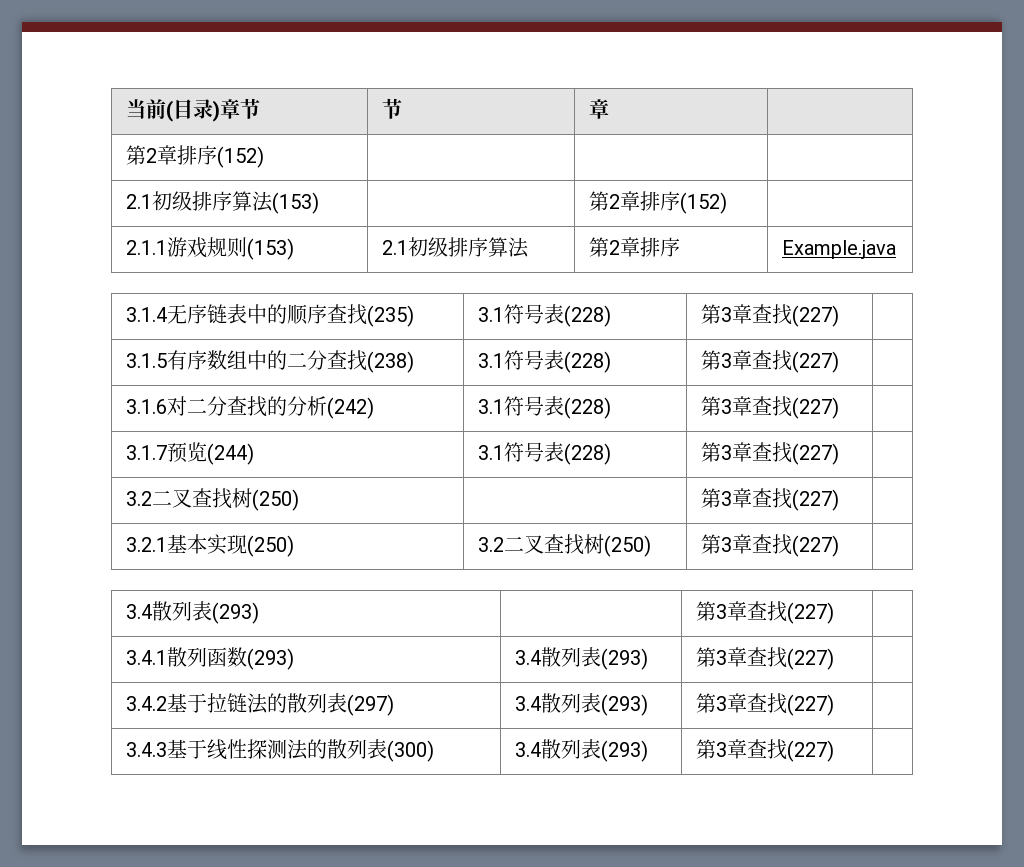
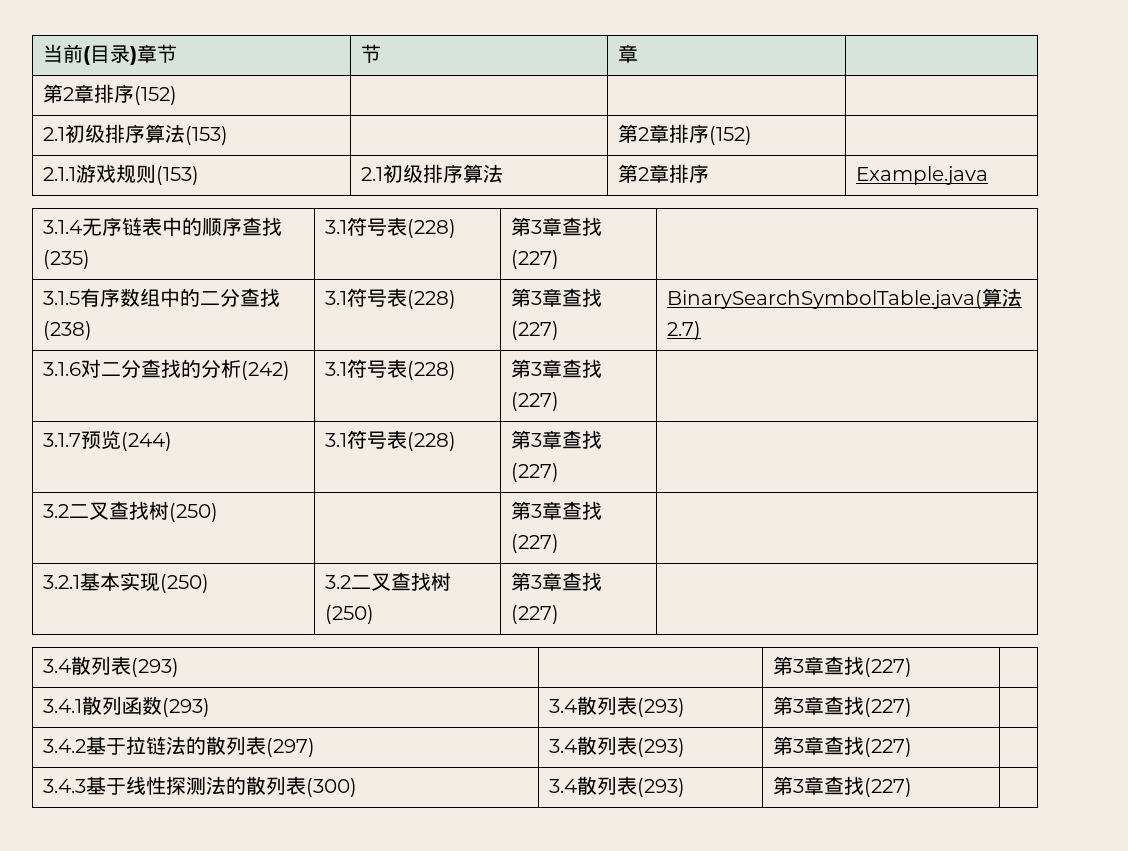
(839, 362) none -> [666,288,1022,309] [666,321,701,340] BinarySearchSymbolTable.java(算法2.7)

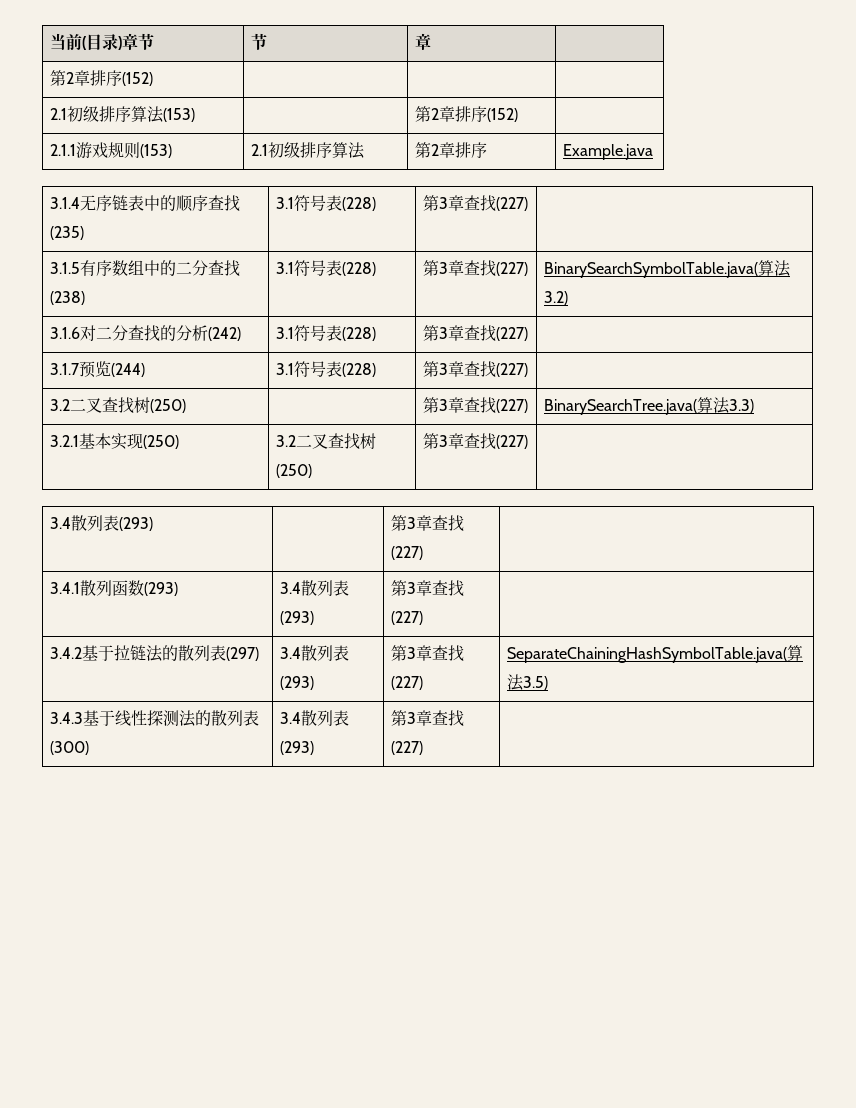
[666,321,701,340] 2.7) -> [544,291,569,305] 3.2)
(559, 543) none -> [544,397,755,415] BinarySearchTree.java(算法3.3)
(912, 747) none -> [507,645,804,663] [507,674,549,691] SeparateChainingHashSymbolTable.java(算法3.5)

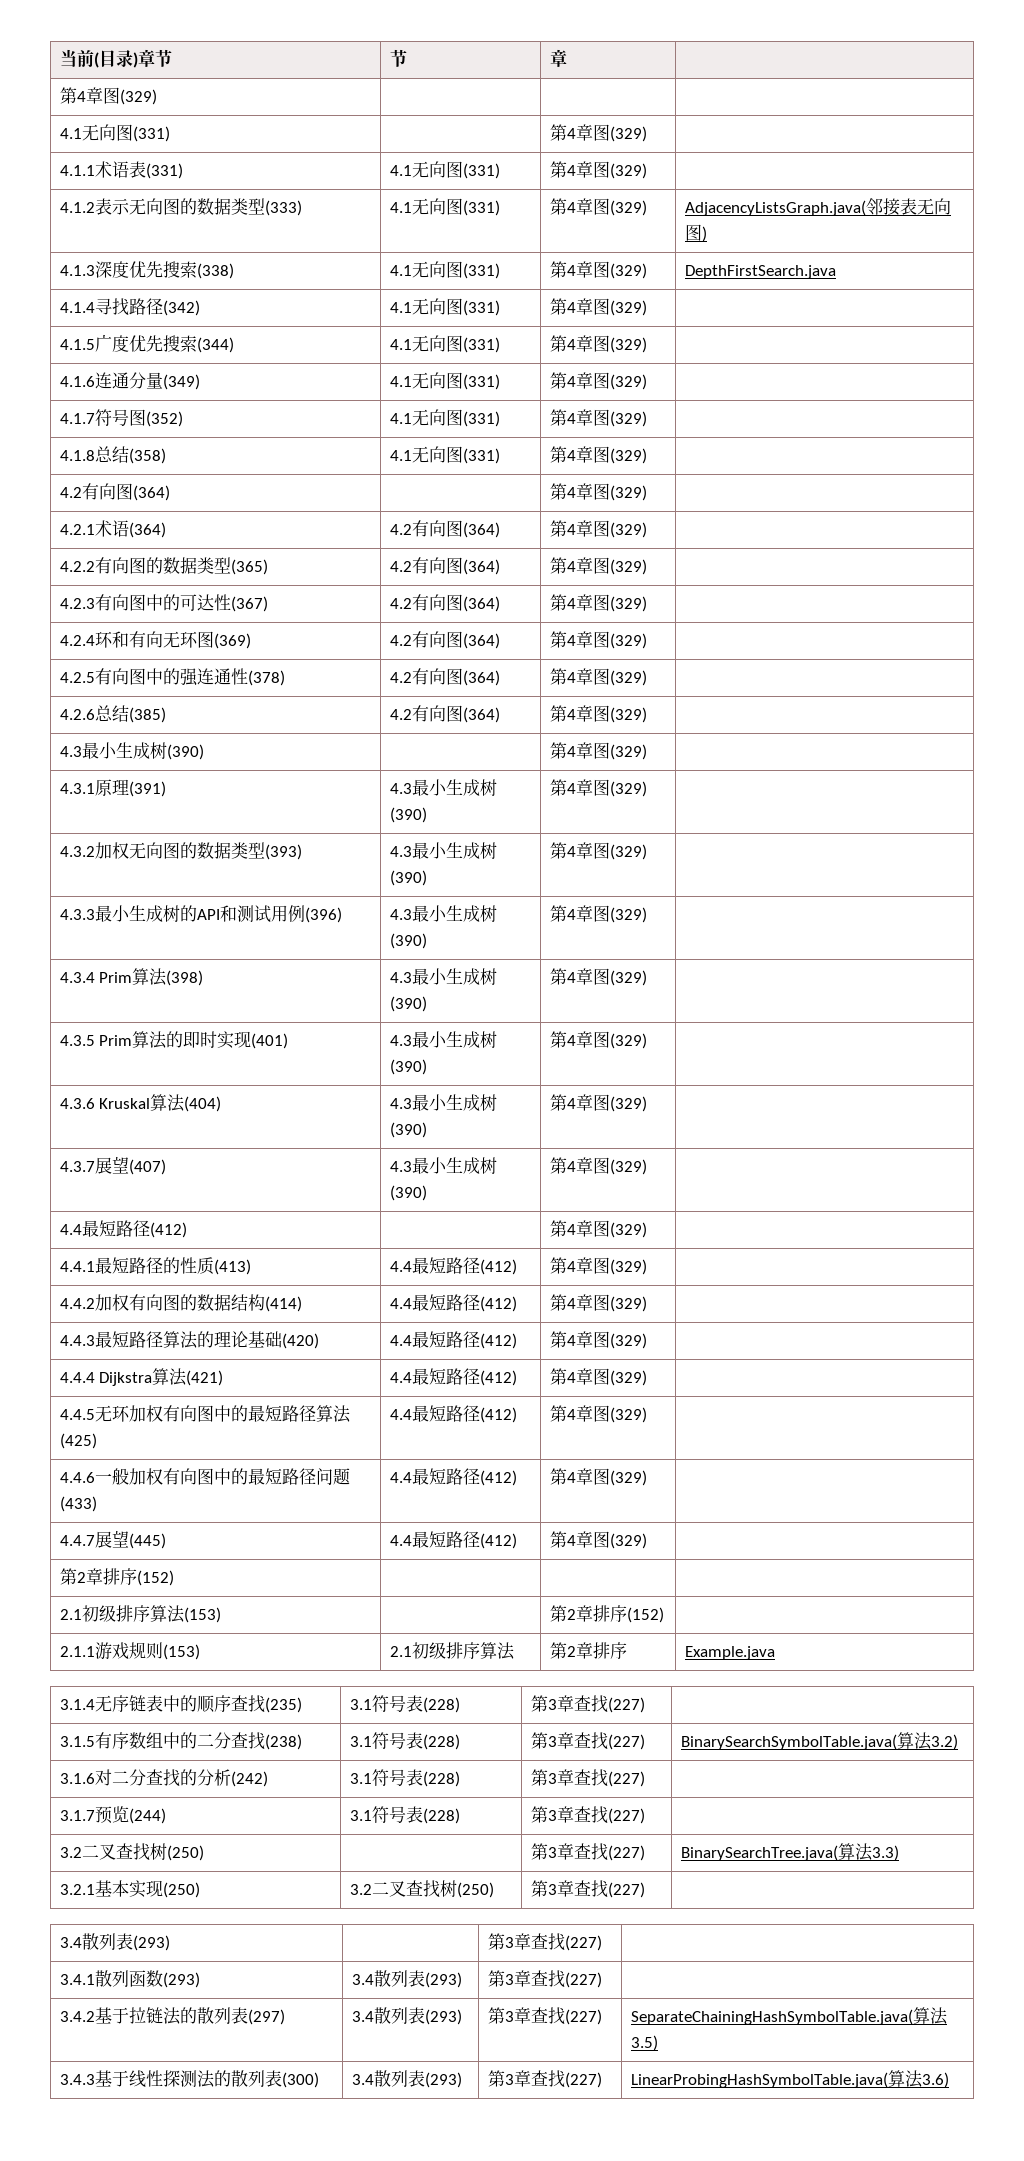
(432, 41) none -> [59,87,157,105] [59,124,170,142] [549,124,647,142] [59,161,183,179] [389,161,500,179] [549,161,647,179] [59,198,302,216] [389,198,500,216] [549,198,647,216] [684,198,951,216] [684,224,707,242] [59,261,234,279] [389,261,500,279] [549,261,647,279] [684,265,836,279] [59,298,200,316] [389,298,500,316] [549,298,647,316] [59,334,234,353] [389,335,500,353] [549,335,647,353] [59,372,200,390] [389,372,500,390] [549,372,647,390] [59,409,183,427] [389,409,500,427] [549,409,647,427] [59,446,166,464] [389,446,500,464] [549,446,647,464] [59,483,170,501] [549,483,647,501] [59,520,166,538] [389,520,500,538] [549,520,647,538] [59,557,268,575] [389,557,500,575] [549,557,647,575] [59,594,268,612] [389,594,500,612] [549,594,647,612] [59,631,251,649] [389,631,500,649] [549,631,647,649] [59,668,285,686] [389,668,500,686] [549,668,647,686] [59,705,166,723] [389,705,500,723] [549,705,647,723] [59,742,204,760] [549,742,647,760] [59,779,166,797] [389,779,497,796] [389,807,427,823] [549,779,647,797] [59,842,302,860] [389,842,497,859] [389,870,427,886] [549,842,647,860] [59,905,342,923] [389,905,497,922] [389,933,427,949] [549,905,647,923] [59,968,204,986] [389,968,497,985] [389,996,427,1012] [549,968,647,986] [59,1031,289,1049] [389,1031,497,1048] [389,1059,427,1075] [549,1031,647,1049] [59,1094,222,1112] [389,1094,497,1111] [389,1122,427,1138] [549,1094,647,1112] [59,1156,166,1175] [389,1157,497,1174] [389,1185,427,1201] [549,1157,647,1175] [59,1220,187,1238] [549,1220,647,1238] [59,1257,251,1275] [389,1257,517,1275] [549,1257,647,1275] [59,1294,302,1312] [389,1294,517,1312] [549,1294,647,1312] [59,1331,319,1349] [389,1331,517,1349] [549,1331,647,1349] [59,1368,224,1386] [389,1368,517,1386] [549,1368,647,1386] [59,1405,351,1423] [59,1433,97,1449] [389,1405,517,1423] [549,1405,647,1423] [59,1468,350,1485] [59,1496,97,1512] [389,1468,517,1486] [549,1468,647,1486] [59,1530,166,1549] [389,1531,517,1549] [549,1531,647,1549] // 第4章图(329) | | | // 4.1无向图(331) | | 第4章图(329) | // 4.1.1术语表(331) | 4.1无向图(331) | 第4章图(329) | // 4.1.2表示无向图的数据类型(333) | 4.1无向图(331) | 第4章图(329) | AdjacencyListsGraph.java(邻接表无向图) // 4.1.3深度优先搜索(338) | 4.1无向图(331) | 第4章图(329) | DepthFirstSearch.java // 4.1.4寻找路径(342) | 4.1无向图(331) | 第4章图(329) | // 4.1.5广度优先搜索(344) | 4.1无向图(331) | 第4章图(329) | // 4.1.6连通分量(349) | 4.1无向图(331) | 第4章图(329) | // 4.1.7符号图(352) | 4.1无向图(331) | 第4章图(329) | // 4.1.8总结(358) | 4.1无向图(331) | 第4章图(329) | // 4.2有向图(364) | | 第4章图(329) | // 4.2.1术语(364) | 4.2有向图(364) | 第4章图(329) | // 4.2.2有向图的数据类型(365) | 4.2有向图(364) | 第4章图(329) | // 4.2.3有向图中的可达性(367) | 4.2有向图(364) | 第4章图(329) | // 4.2.4环和有向无环图(369) | 4.2有向图(364) | 第4章图(329) | // 4.2.5有向图中的强连通性(378) | 4.2有向图(364) | 第4章图(329) | // 4.2.6总结(385) | 4.2有向图(364) | 第4章图(329) | // 4.3最小生成树(390) | | 第4章图(329) | // 4.3.1原理(391) | 4.3最小生成树(390) | 第4章图(329) | // 4.3.2加权无向图的数据类型(393) | 4.3最小生成树(390) | 第4章图(329) | // 4.3.3最小生成树的API和测试用例(396) | 4.3最小生成树(390) | 第4章图(329) | // 4.3.4 Prim算法(398) | 4.3最小生成树(390) | 第4章图(329) | // 4.3.5 Prim算法的即时实现(401) | 4.3最小生成树(390) | 第4章图(329) | // 4.3.6 Kruskal算法(404) | 4.3最小生成树(390) | 第4章图(329) | // 4.3.7展望(407) | 4.3最小生成树(390) | 第4章图(329) | // 4.4最短路径(412) | | 第4章图(329) | // 4.4.1最短路径的性质(413) | 4.4最短路径(412) | 第4章图(329) | // 4.4.2加权有向图的数据结构(414) | 4.4最短路径(412) | 第4章图(329) | // 4.4.3最短路径算法的理论基础(420) | 4.4最短路径(412) | 第4章图(329) | // 4.4.4 Dijkstra算法(421) | 4.4最短路径(412) | 第4章图(329) | // 4.4.5无环加权有向图中的最短路径算法(425) | 4.4最短路径(412) | 第4章图(329) | // 4.4.6一般加权有向图中的最短路径问题(433) | 4.4最短路径(412) | 第4章图(329) | // 4.4.7展望(445) | 4.4最短路径(412) | 第4章图(329) |
(424, 748) none -> [630,2070,949,2088] LinearProbingHashSymbolTable.java(算法3.6)

